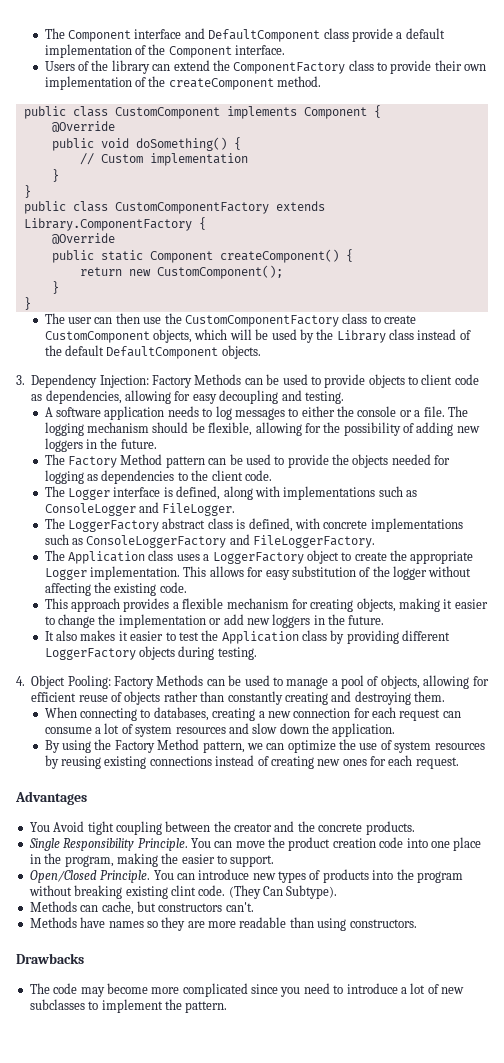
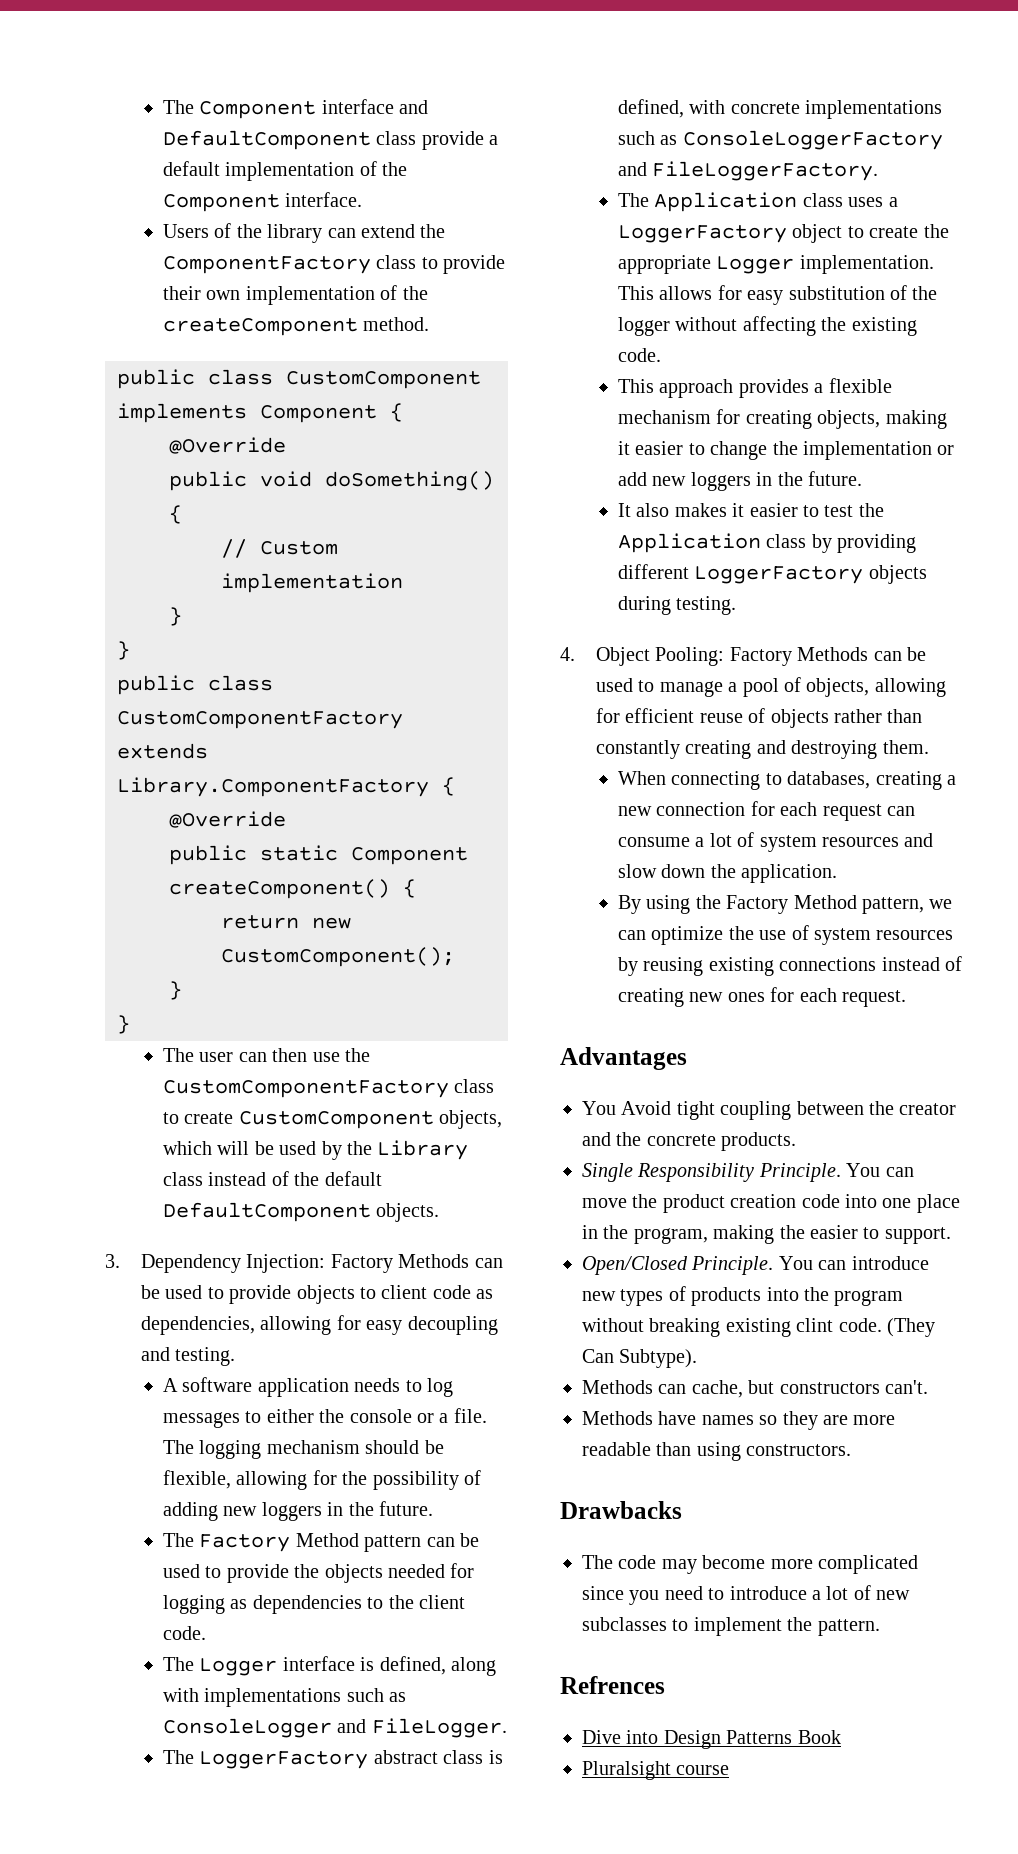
(228, 1007) none -> [560,1676,665,1694] [582,1730,841,1749] [582,1761,730,1780] // Refrences // Dive into Design Patterns Book // Pluralsight course

